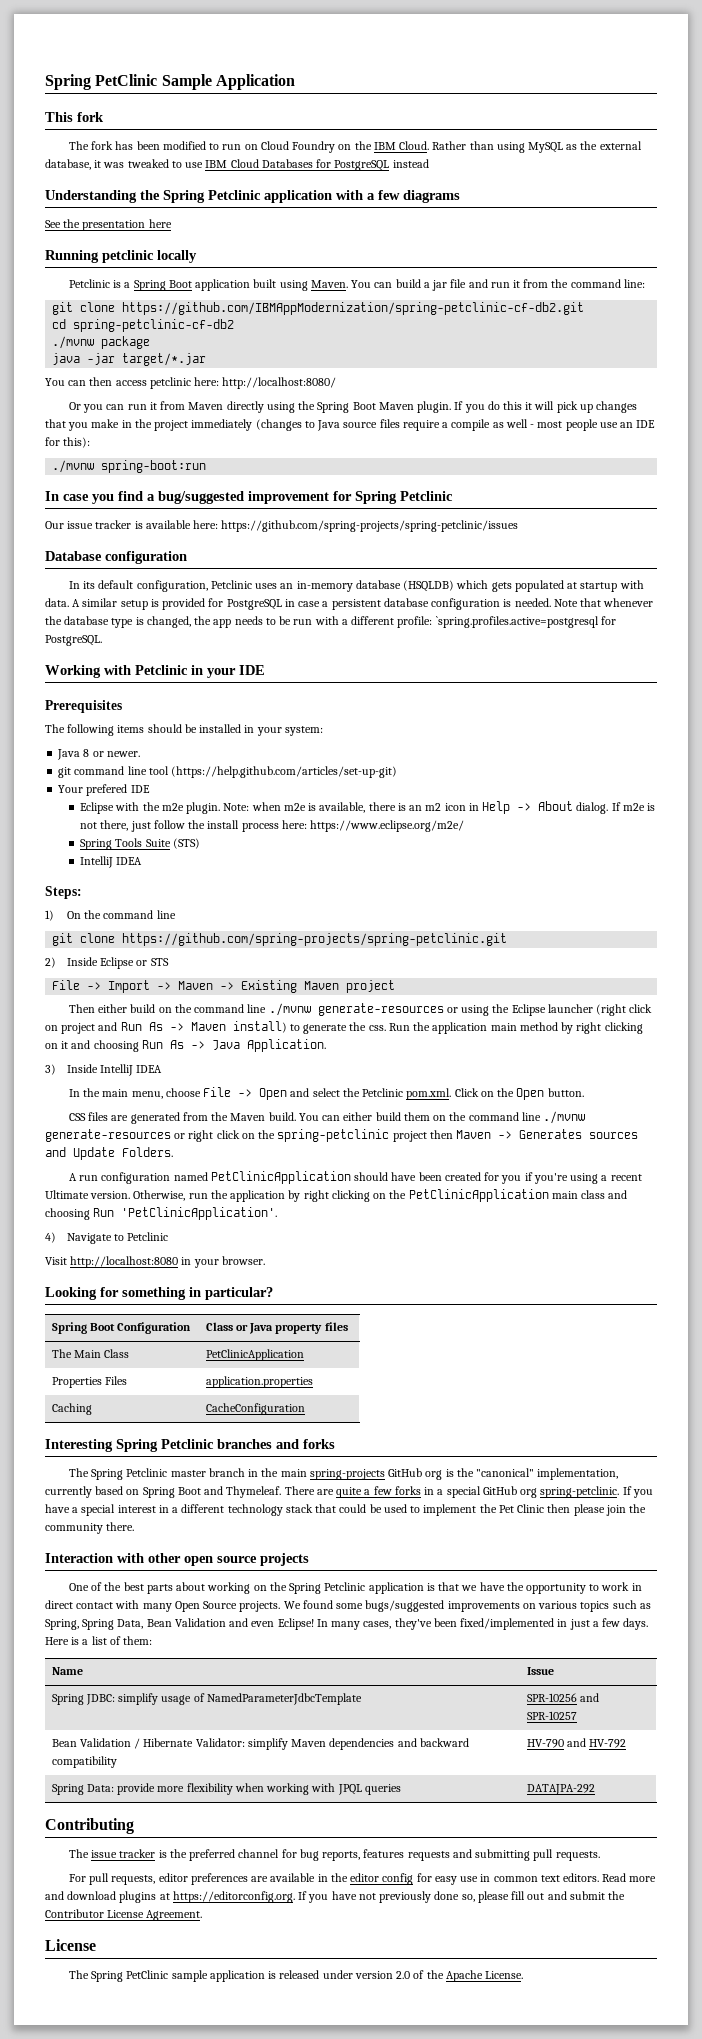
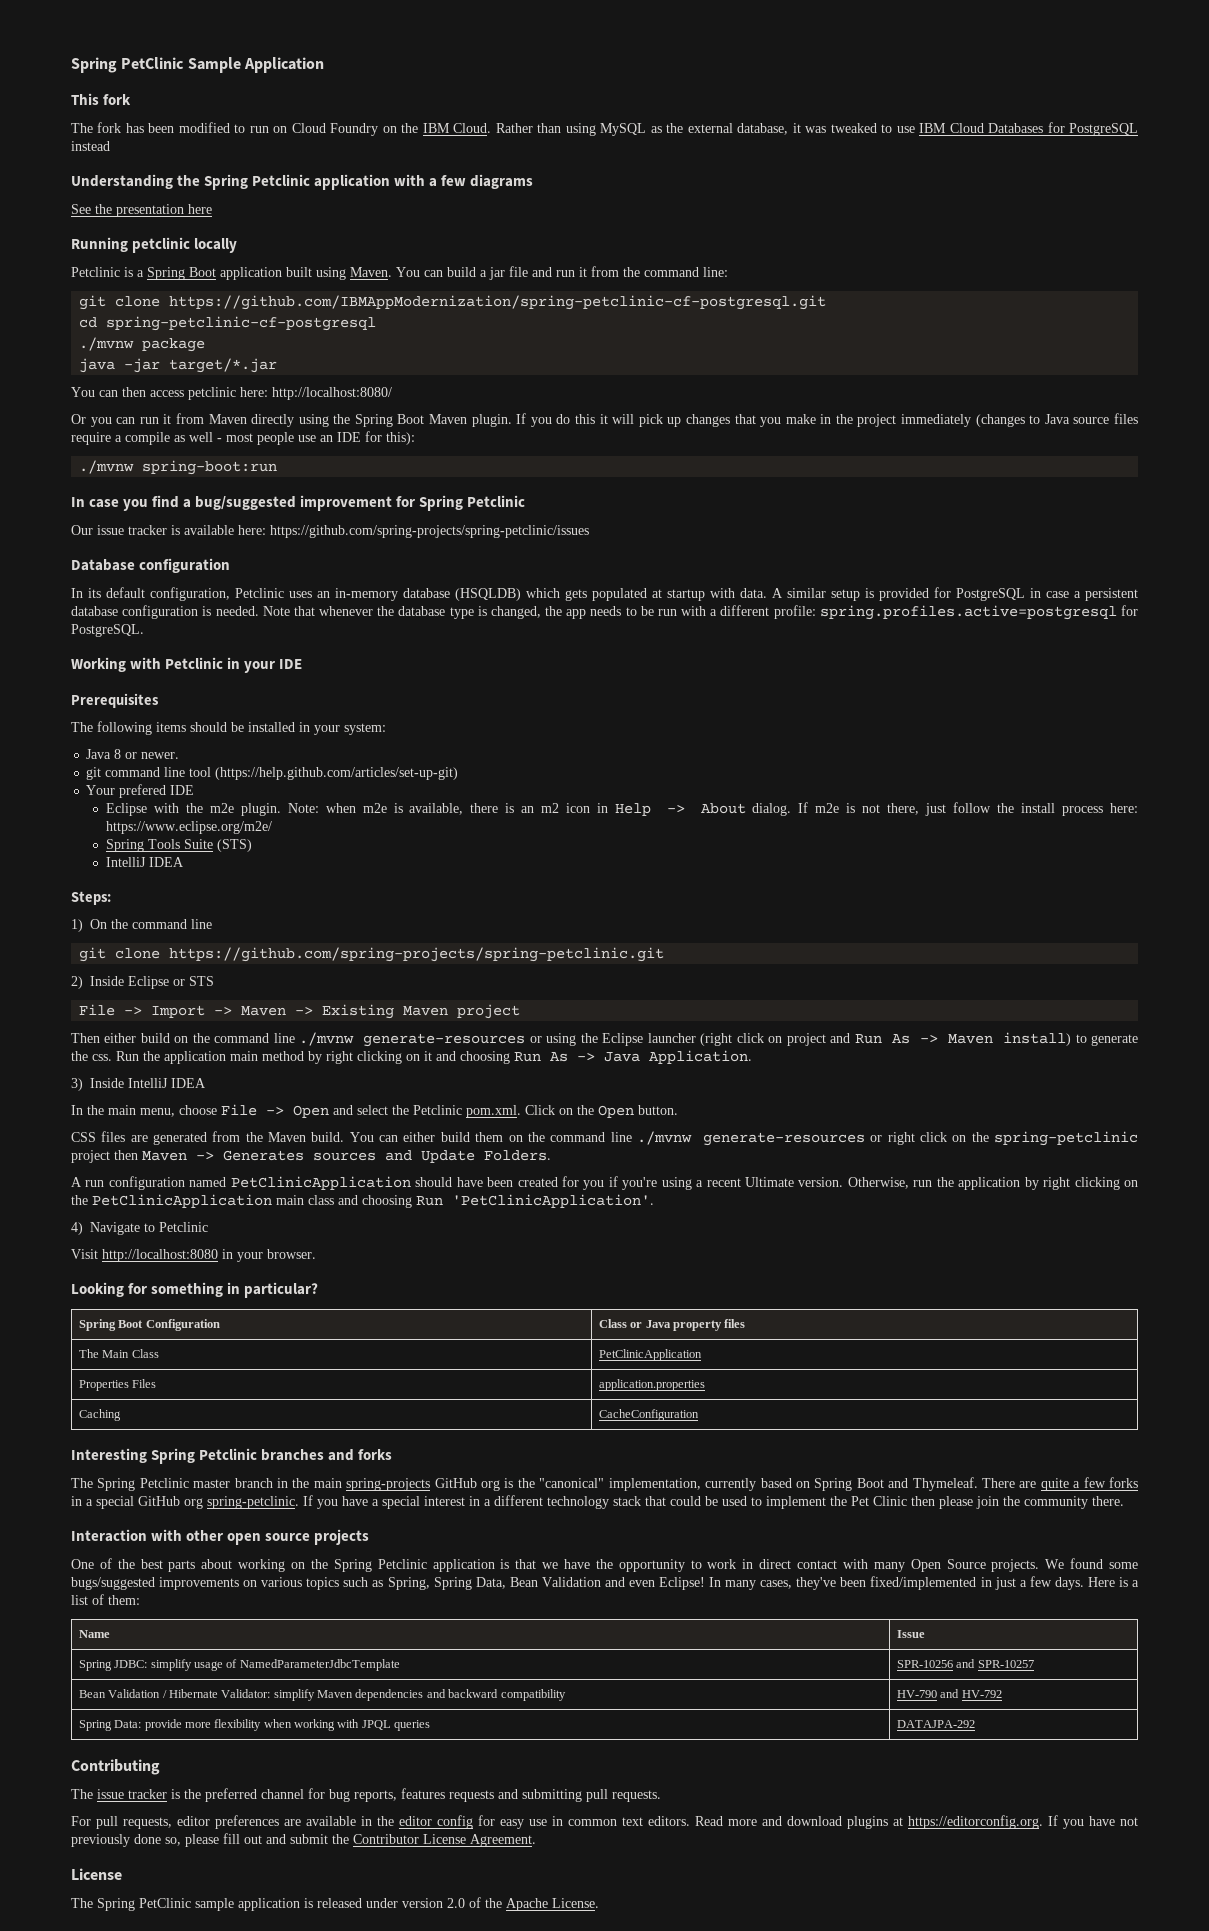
[122,302,585,315] https://github.com/IBMAppModernization/spring-petclinic-cf-db2.git -> [169,295,827,310] https://github.com/IBMAppModernization/spring-petclinic-cf-postgresql.git
[73,319,235,332] spring-petclinic-cf-db2 -> [106,316,377,331] spring-petclinic-cf-postgresql
[435,616,599,628] `spring.profiles.active=postgresql -> [819,605,1117,620] spring.profiles.active=postgresql

